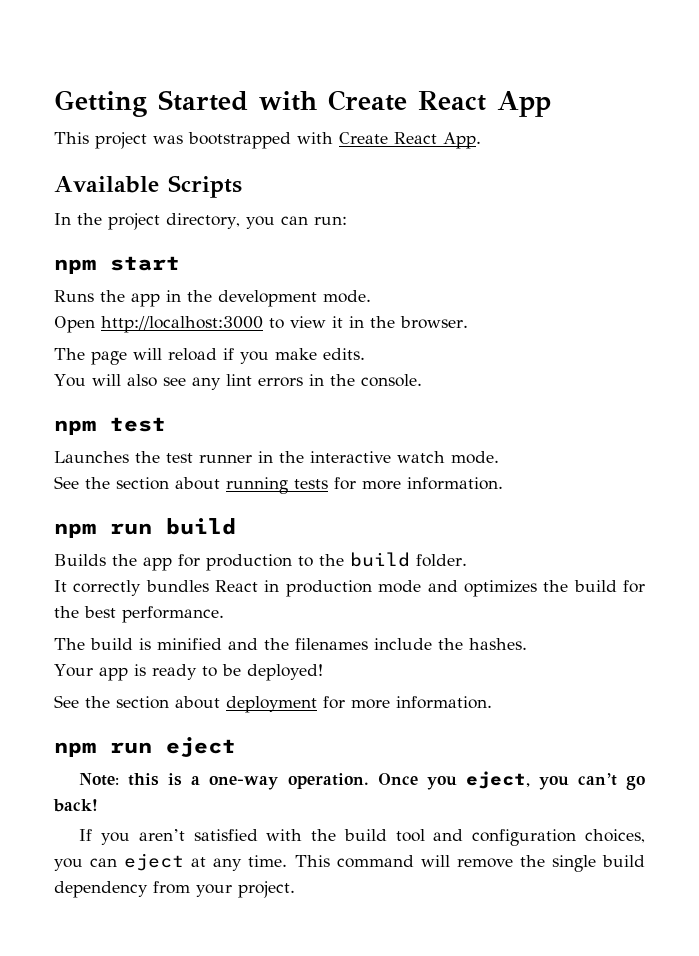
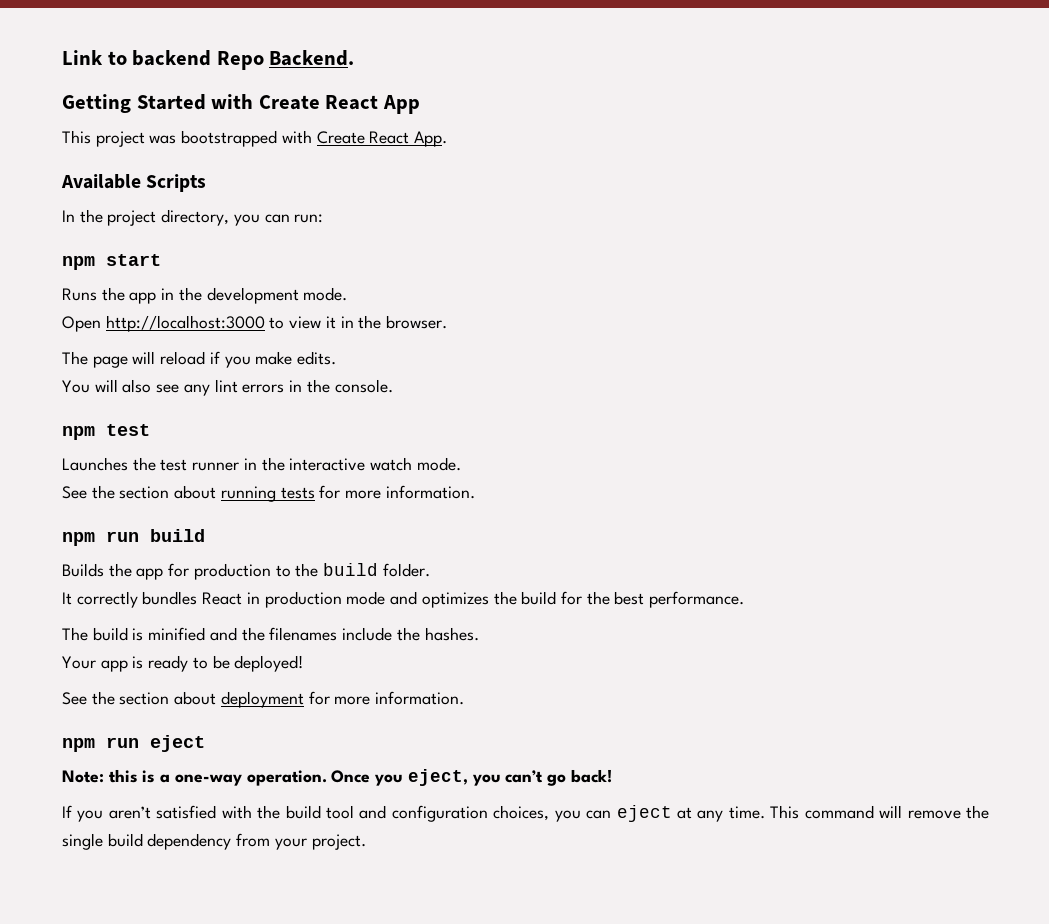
(54, 103) none -> [62,50,355,70] Link to backend Repo Backend. //

